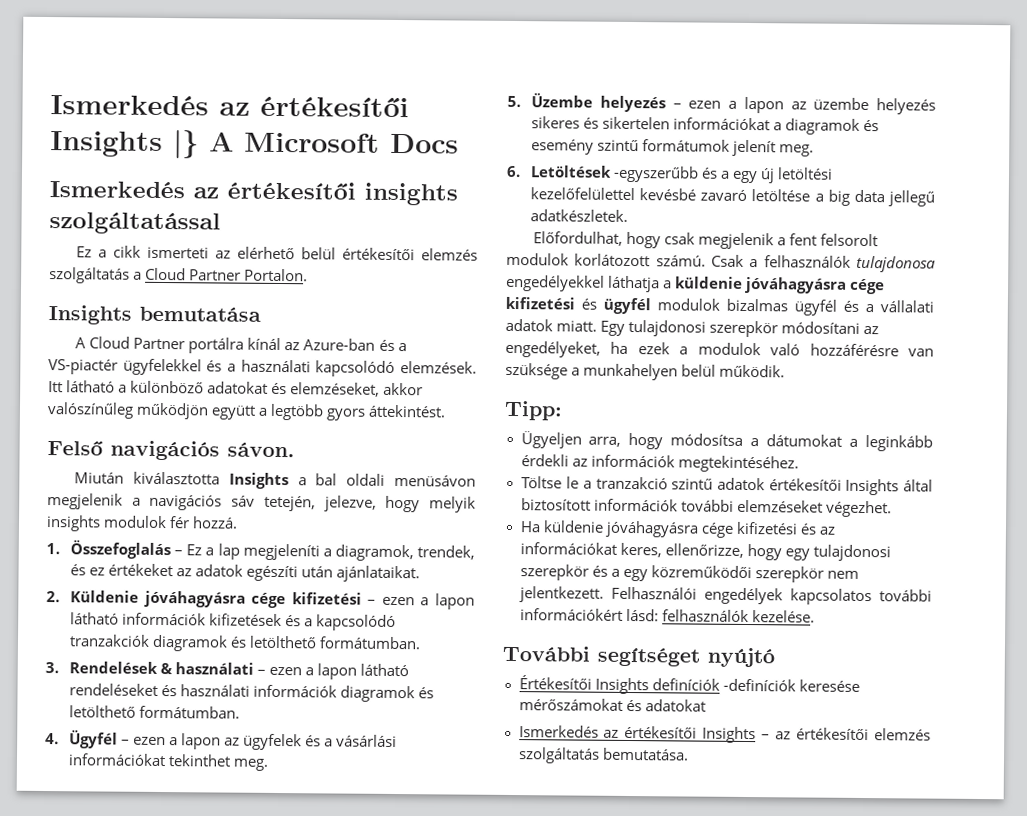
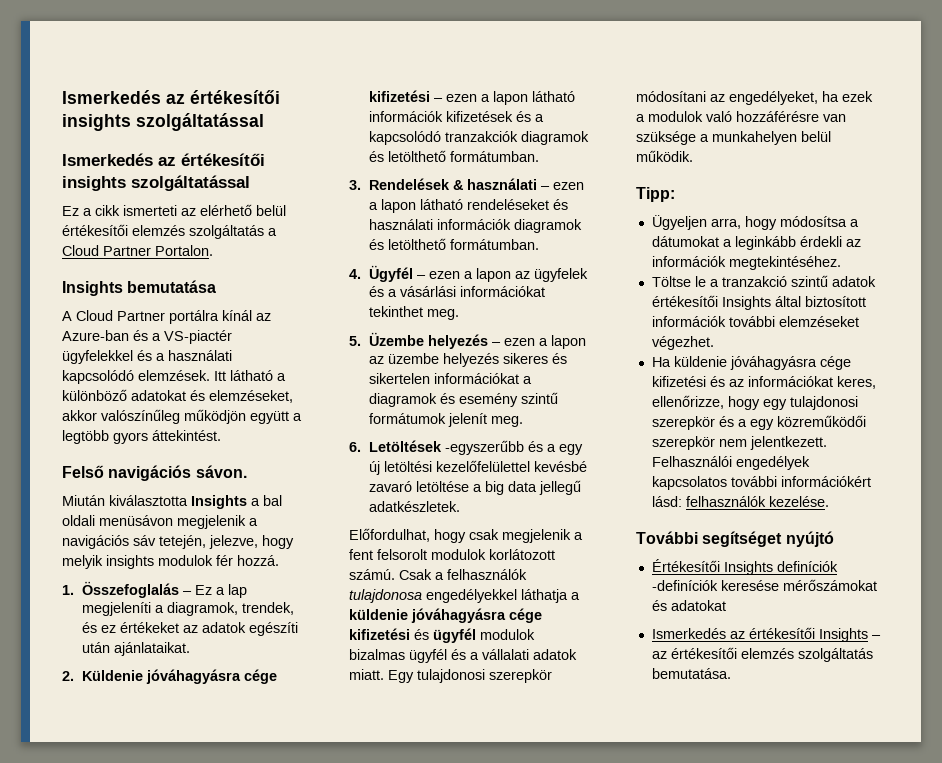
[50,95,409,118] [50,130,459,159] Ismerkedés az értékesítői Insights |} A Microsoft Docs -> [62,90,280,104] [62,113,264,131] Ismerkedés az értékesítői insights szolgáltatással

